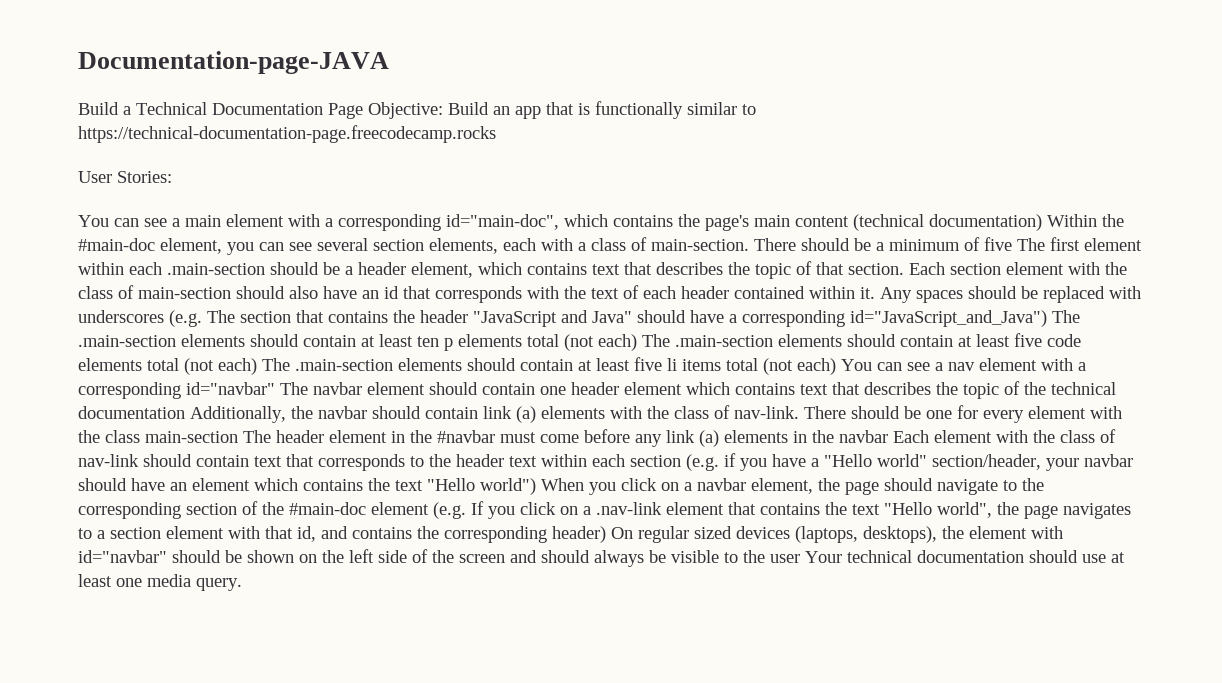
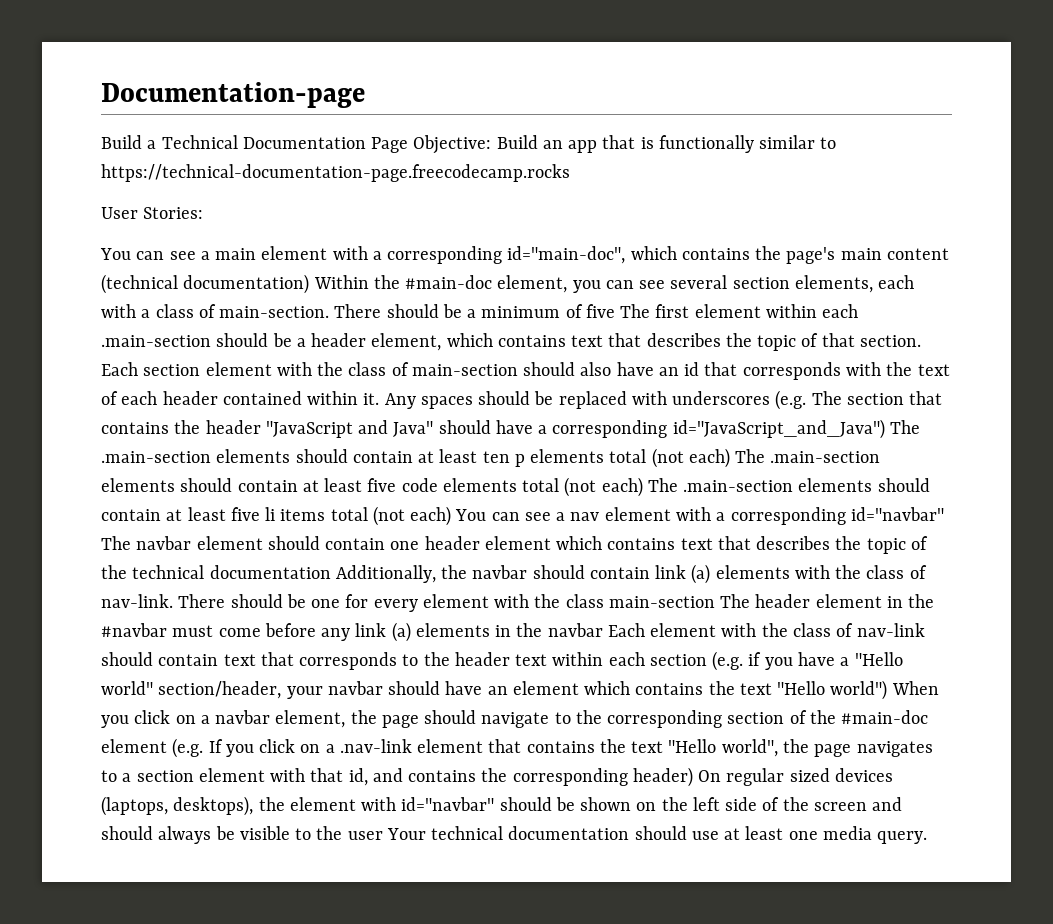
[78,51,389,74] Documentation-page-JAVA -> [101,82,365,108] Documentation-page

